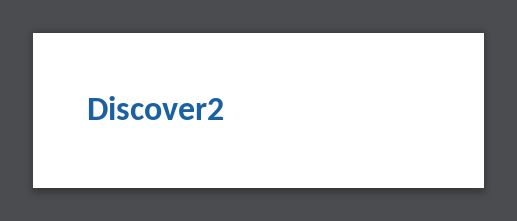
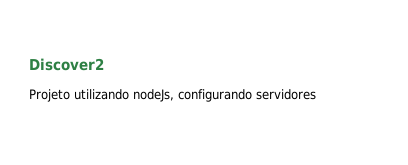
(224, 108) none -> [29,89,316,102] // Projeto utilizando nodeJs, configurando servidores

